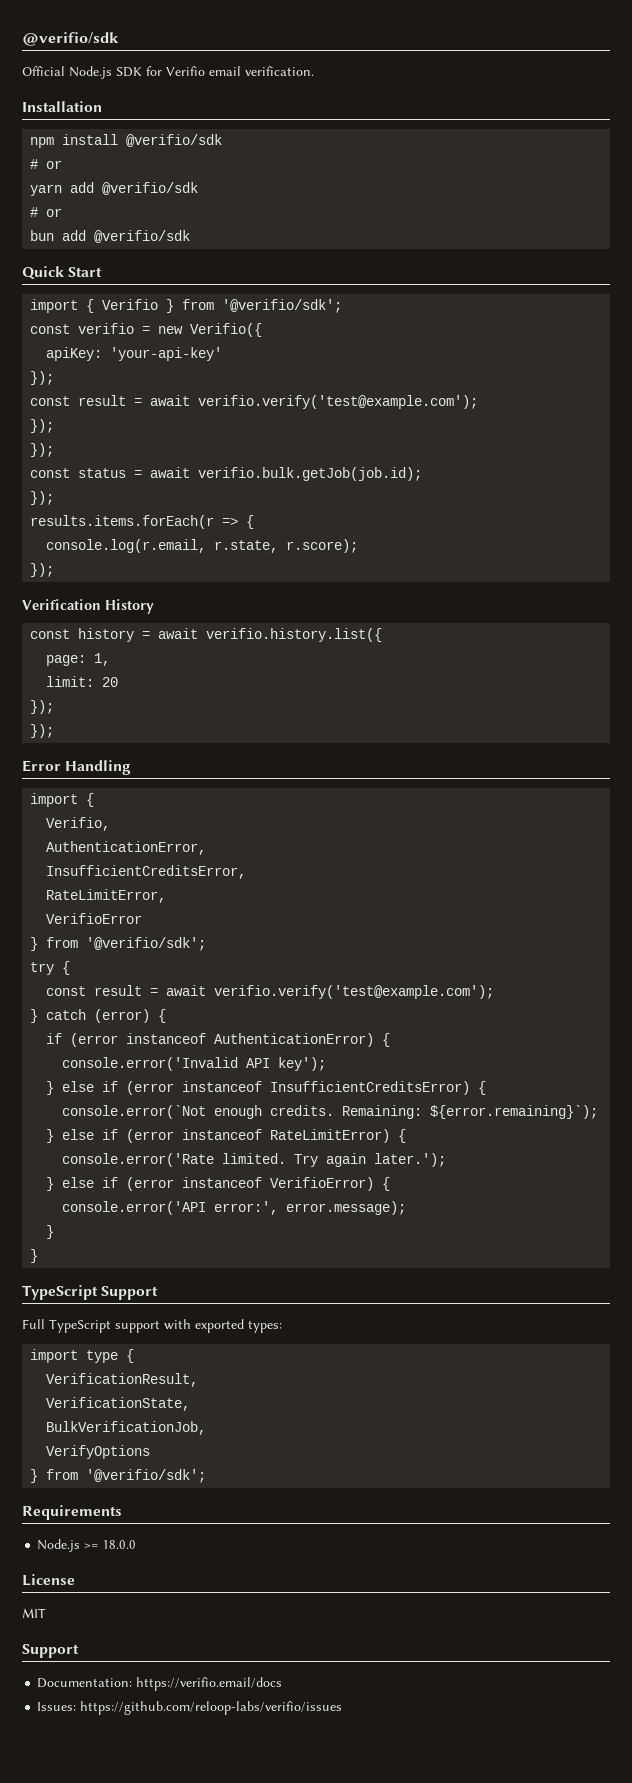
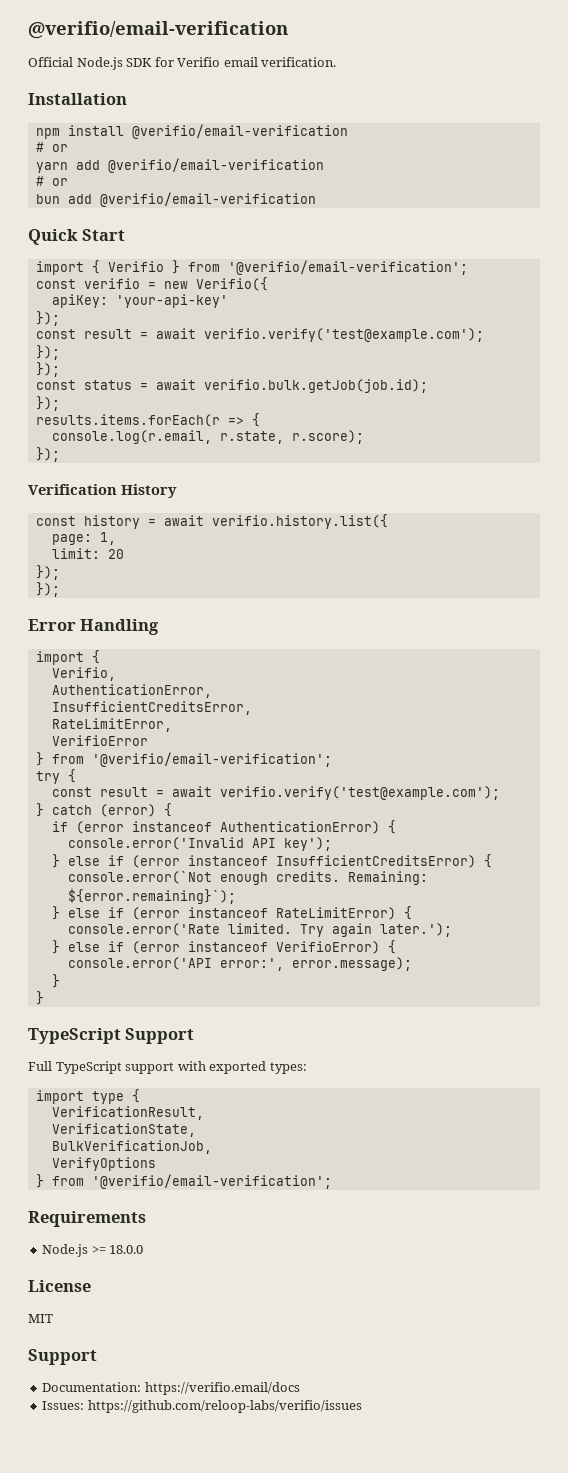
[22,32,119,46] @verifio/sdk -> [28,21,288,39] @verifio/email-verification
[126,134,223,147] @verifio/sdk -> [131,124,348,139] @verifio/email-verification
[102,182,199,195] @verifio/sdk -> [107,158,324,173] @verifio/email-verification
[94,230,191,243] @verifio/sdk -> [99,192,316,207] @verifio/email-verification
[222,299,343,313] '@verifio/sdk'; -> [227,260,468,275] '@verifio/email-verification';
[86,937,207,951] '@verifio/sdk'; -> [91,752,332,767] '@verifio/email-verification';
[86,1469,207,1483] '@verifio/sdk'; -> [91,1174,332,1189] '@verifio/email-verification';

